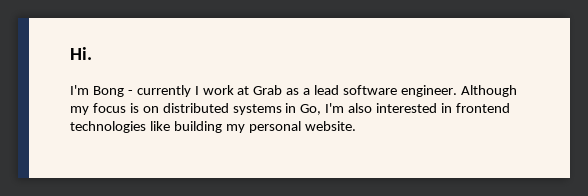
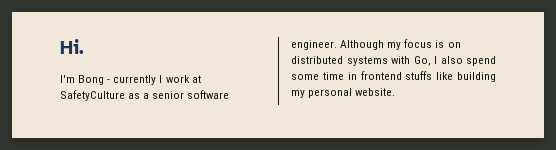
[253,85,283,95] Grab -> [60,90,125,101] SafetyCulture
[314,85,340,95] lead -> [152,91,185,99] senior
[285,103,438,115] in Go, I'm also interested -> [391,56,496,66] [291,72,344,80] with Go, I also spend some time
[70,121,146,133] technologies -> [405,71,433,80] stuffs

